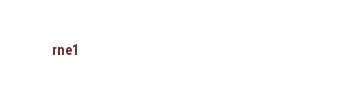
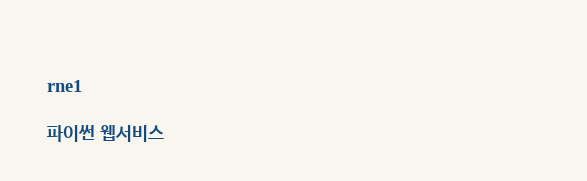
(79, 49) none -> [47,125,164,142] // 파이썬 웹서비스

